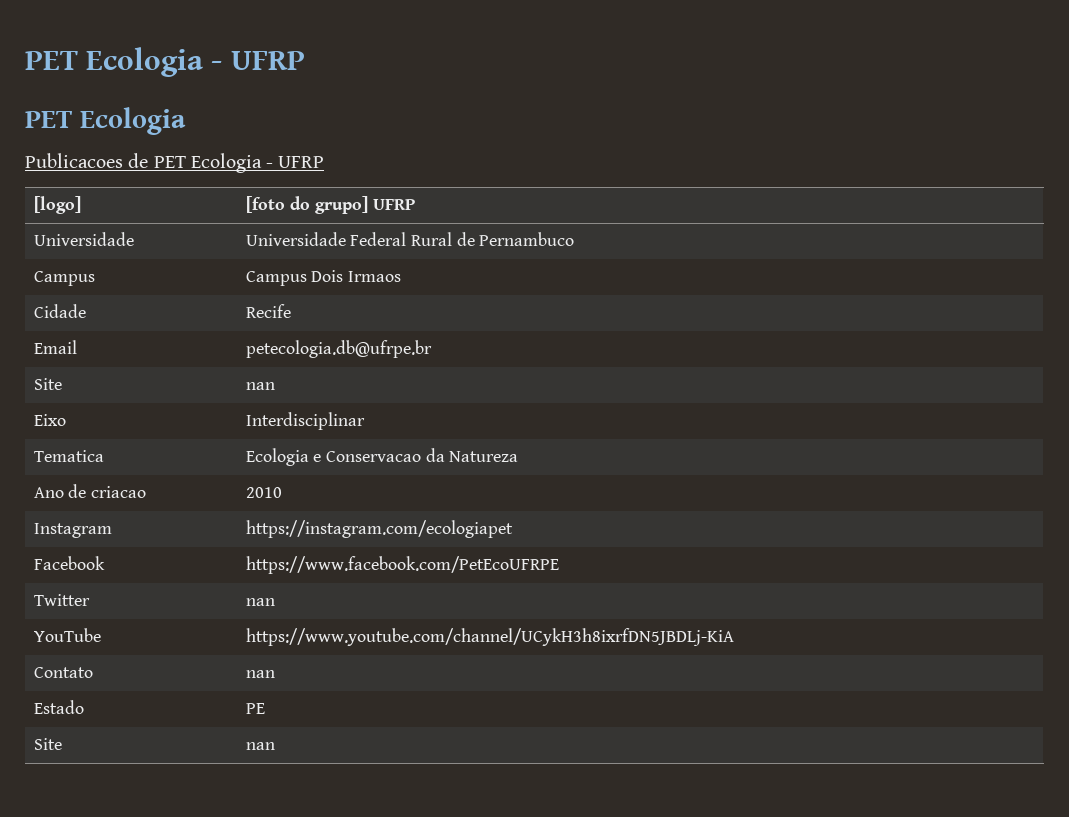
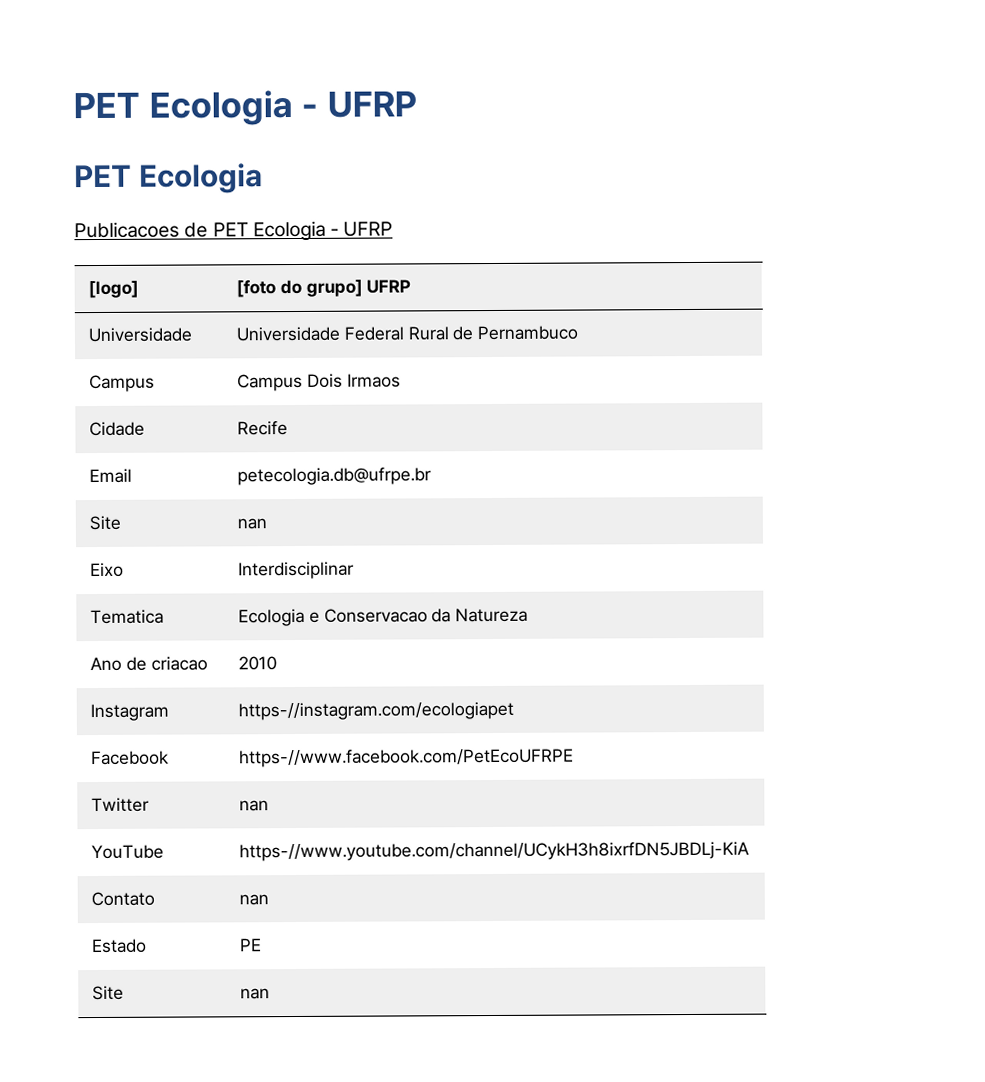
[245,520,513,538] https://instagram.com/ecologiapet -> [238,701,515,721] https-//instagram.com/ecologiapet
[245,556,559,574] https://www.facebook.com/PetEcoUFRPE -> [239,748,575,768] https-//www.facebook.com/PetEcoUFRPE
[245,628,734,646] https://www.youtube.com/channel/UCykH3h8ixrfDN5JBDLj-KiA -> [239,841,750,862] https-//www.youtube.com/channel/UCykH3h8ixrfDN5JBDLj-KiA

